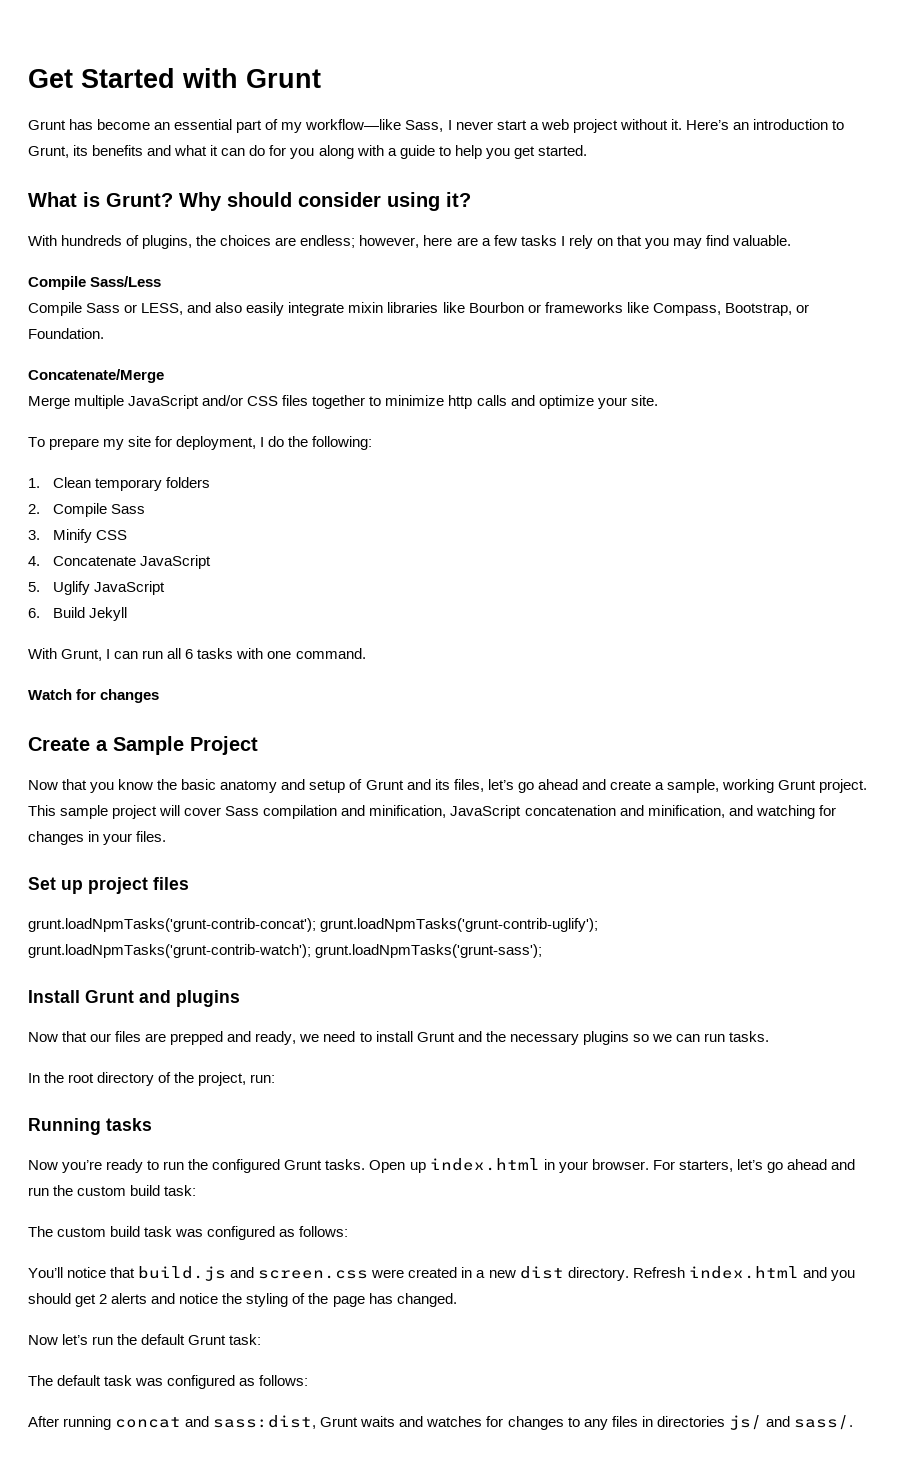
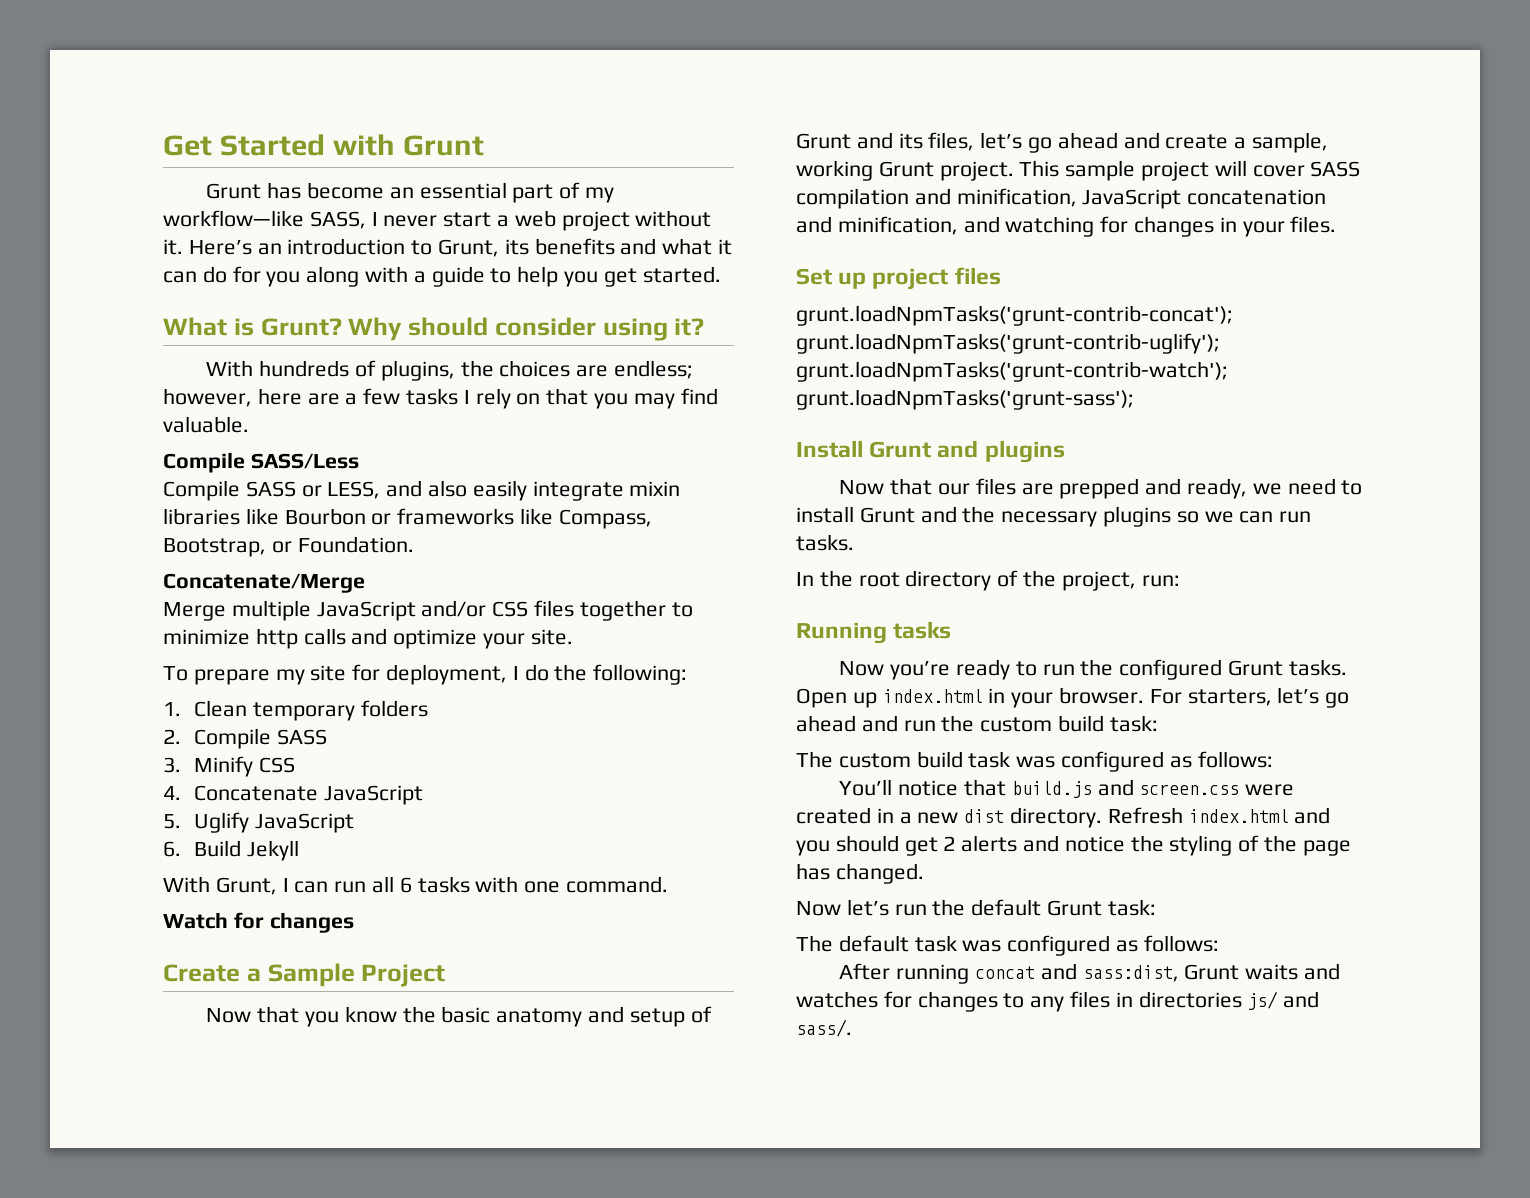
[405,120,444,132] Sass, -> [309,211,366,229] SASS,
[90,276,162,287] [28,302,121,316] Sass/Less // Compile Sass -> [250,453,359,469] [163,480,296,501] SASS/Less // Compile SASS
[110,504,145,514] Sass -> [277,729,328,745] SASS
[225,806,260,816] Sass -> [1310,161,1361,177] SASS

